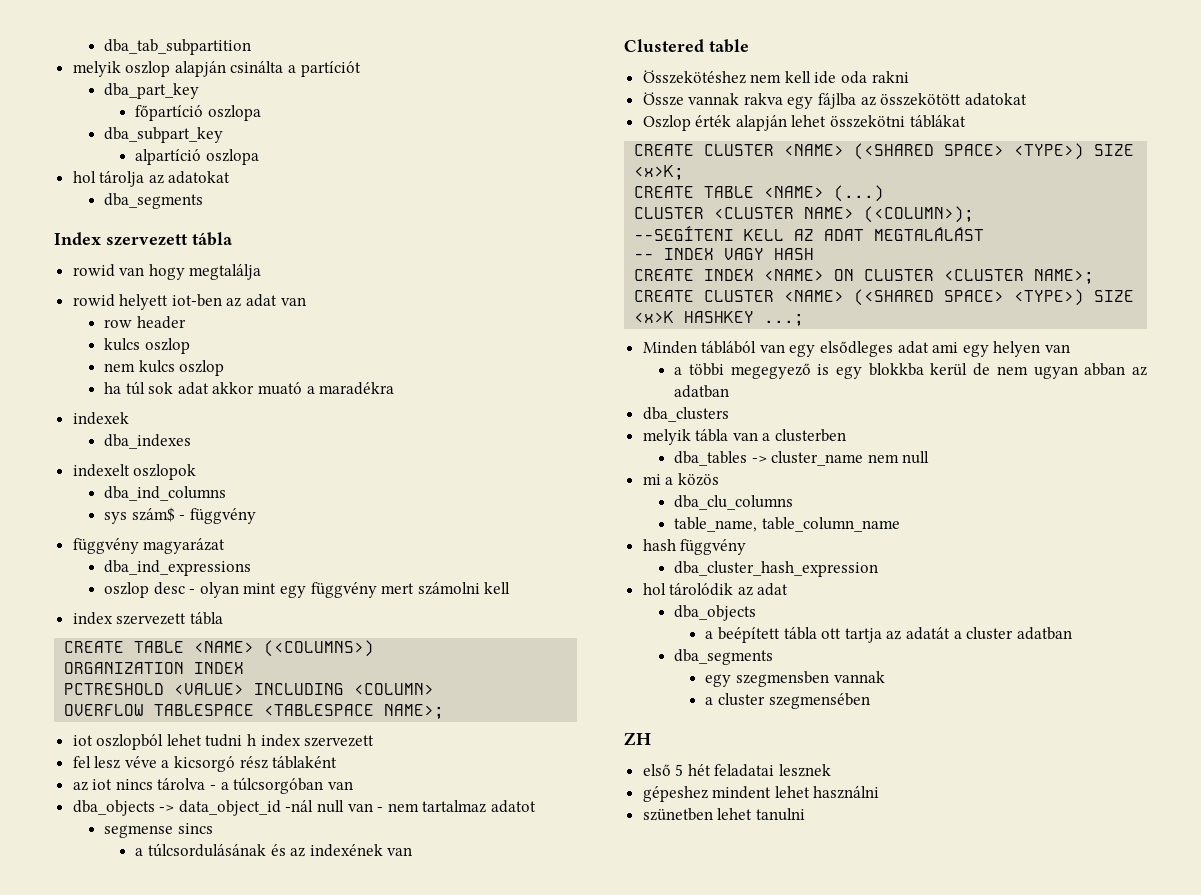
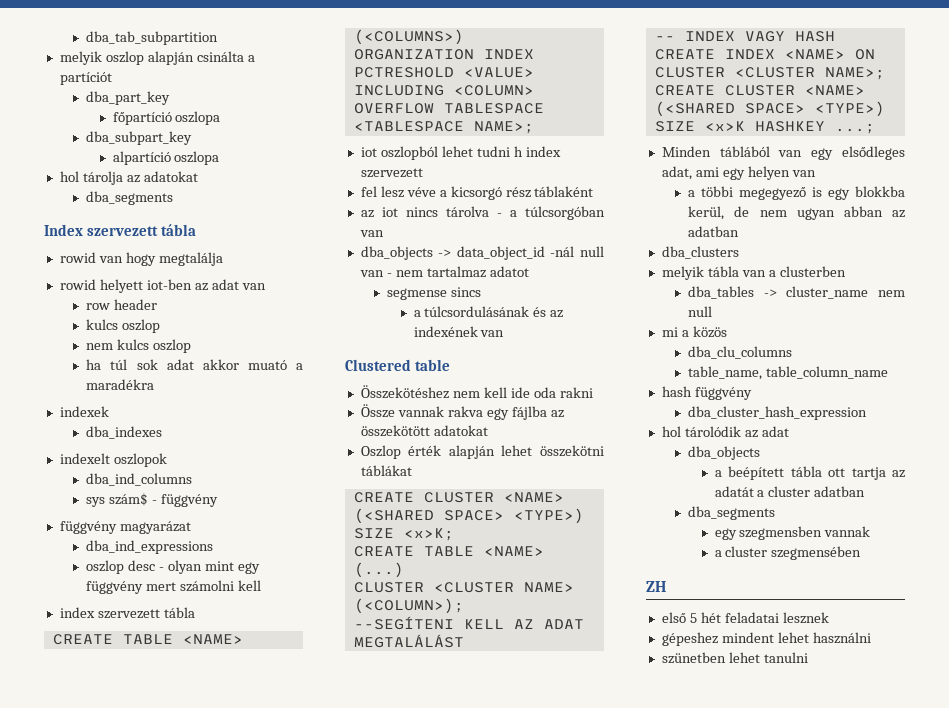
[897,341,929,354] adat -> [661,166,692,180] adat,
[930,363,968,376] kerül -> [688,206,725,220] kerül,

